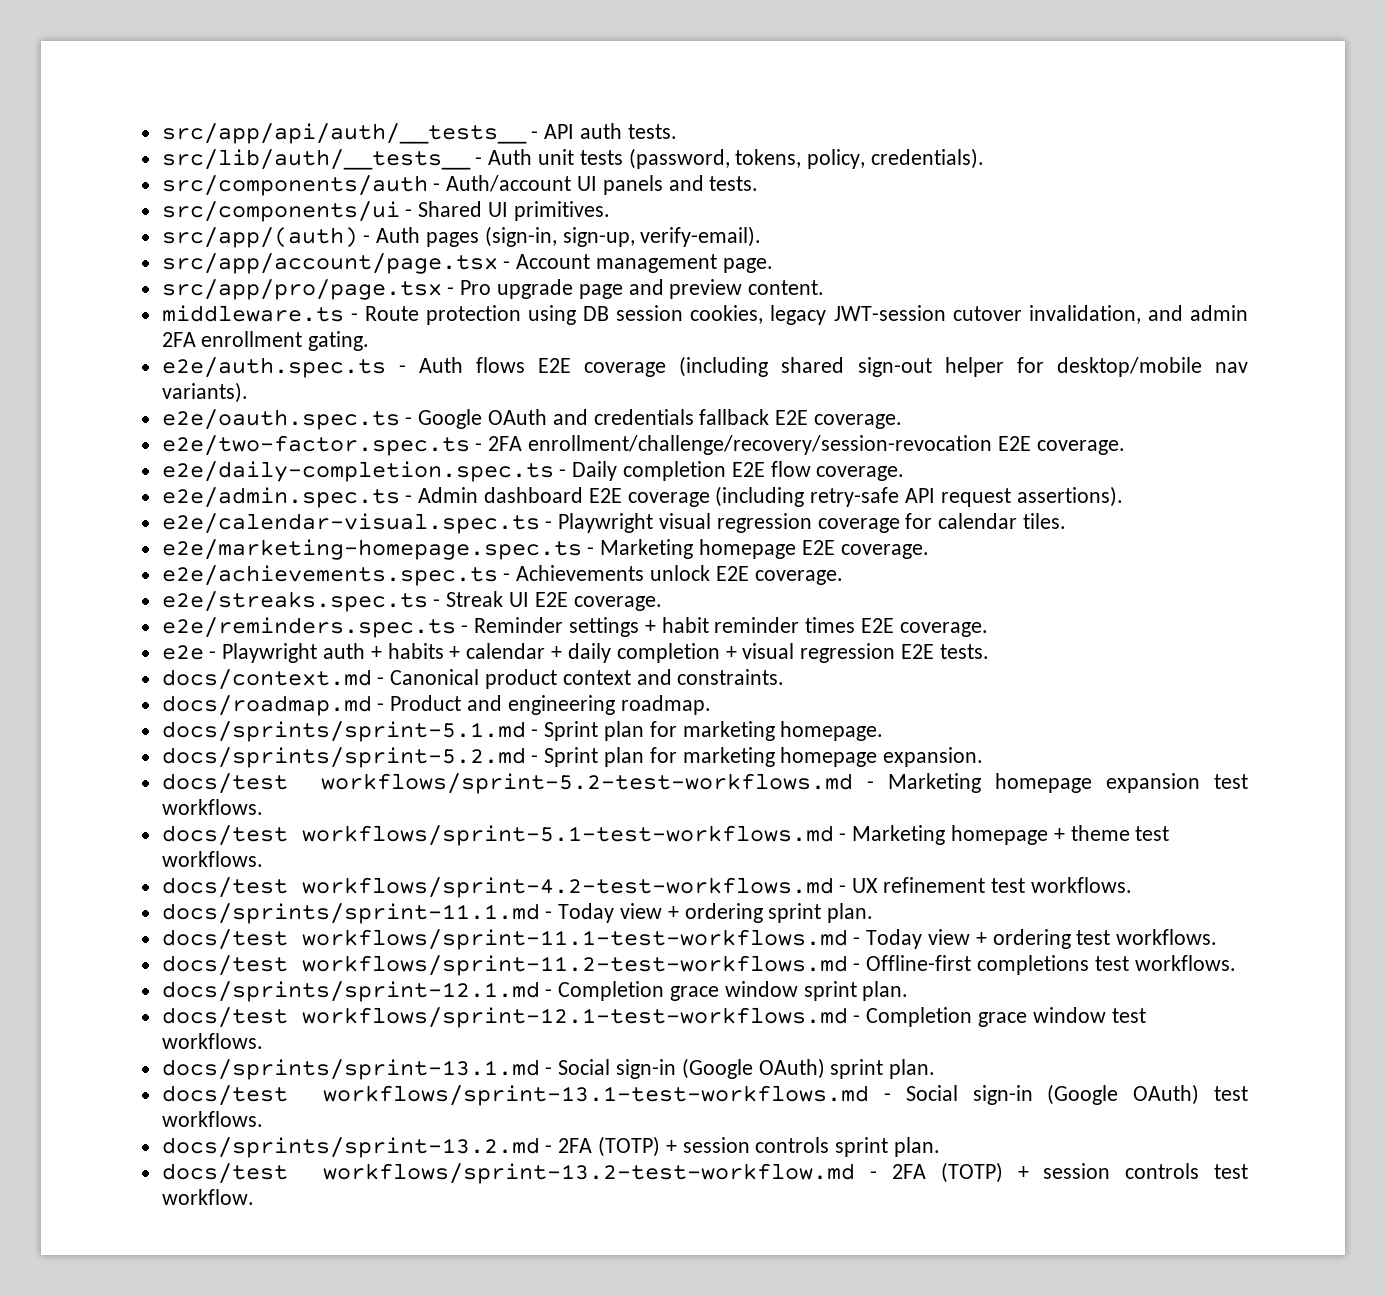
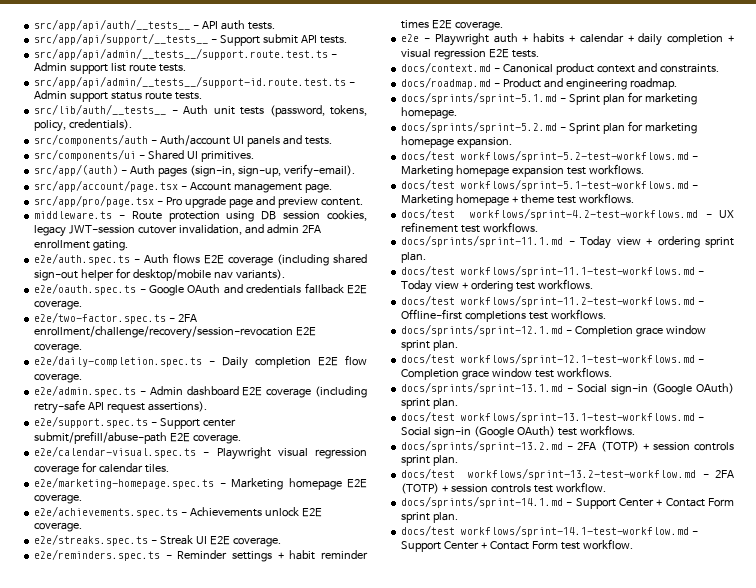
(677, 131) none -> [34,33,347,46] [34,48,338,60] [34,62,186,74] [34,76,356,88] [34,90,202,102] // src/app/api/support/__tests__ - Support submit API tests. // src/app/api/admin/__tests__/support.route.test.ts - Admin support list route tests. // src/app/api/admin/__tests__/support-id.route.test.ts - Admin support status route tests.
(1123, 496) none -> [34,416,237,429] [34,431,242,444] // e2e/support.spec.ts - Support center submit/prefill/abuse-path E2E coverage.
(254, 1197) none -> [401,496,734,509] [401,512,459,523] [401,525,699,537] [401,539,633,552] // docs/sprints/sprint-14.1.md - Support Center + Contact Form sprint plan. // docs/test workflows/sprint-14.1-test-workflow.md - Support Center + Contact Form test workflow.

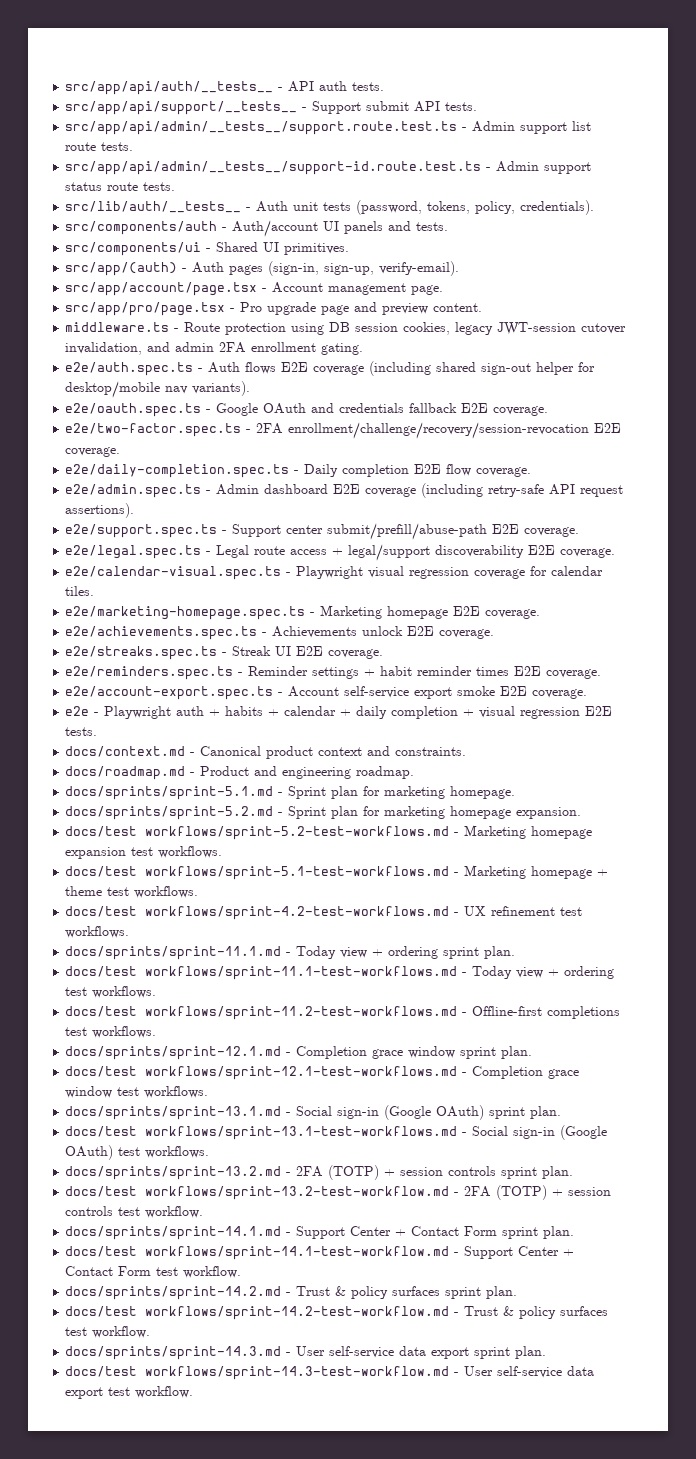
(242, 439) none -> [65,544,616,561] // e2e/legal.spec.ts - Legal route access + legal/support discoverability E2E coverage.
(504, 26) none -> [65,686,588,700] // e2e/account-export.spec.ts - Account self-service export smoke E2E coverage.
(633, 544) none -> [65,1286,518,1300] [65,1306,609,1320] [65,1326,151,1338] [65,1346,547,1360] [65,1366,595,1380] [65,1386,194,1399] // docs/sprints/sprint-14.2.md - Trust & policy surfaces sprint plan. // docs/test workflows/sprint-14.2-test-workflow.md - Trust & policy surfaces test workflow. // docs/sprints/sprint-14.3.md - User self-service data export sprint plan. // docs/test workflows/sprint-14.3-test-workflow.md - User self-service data export test workflow.

